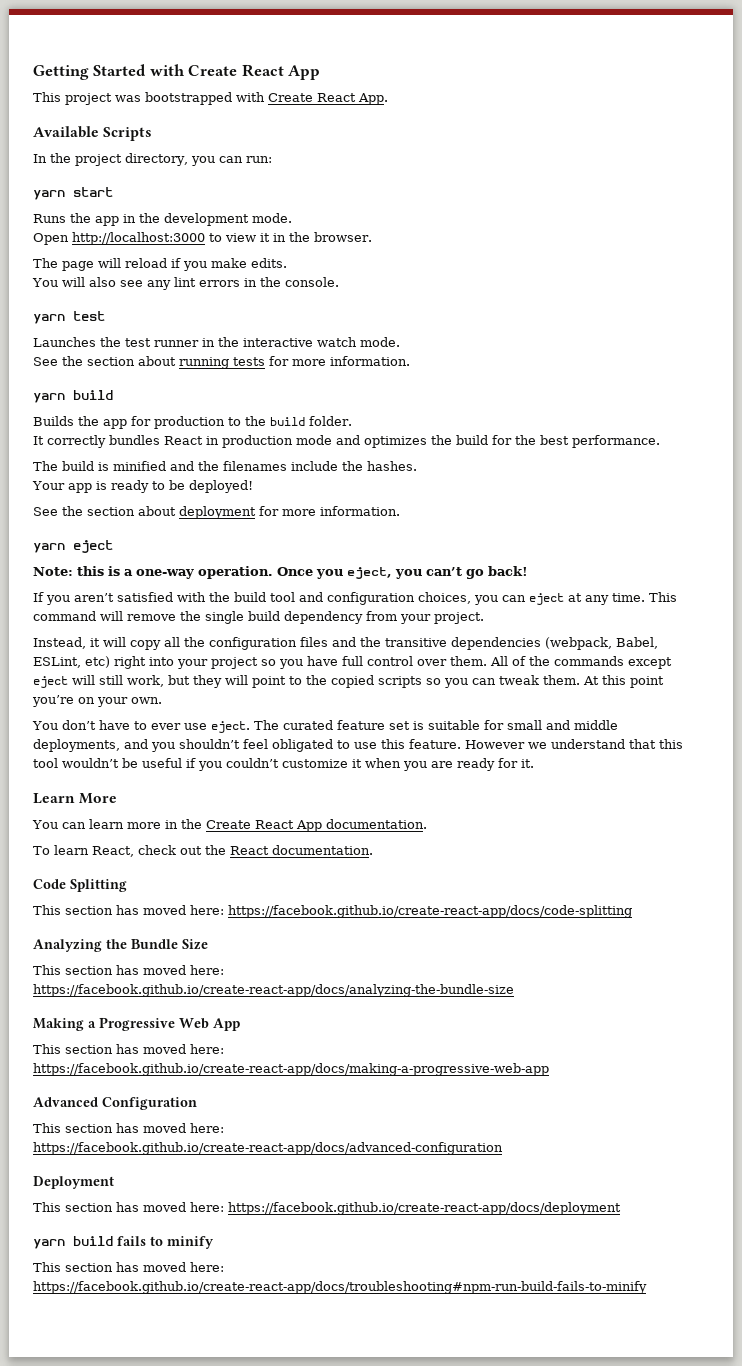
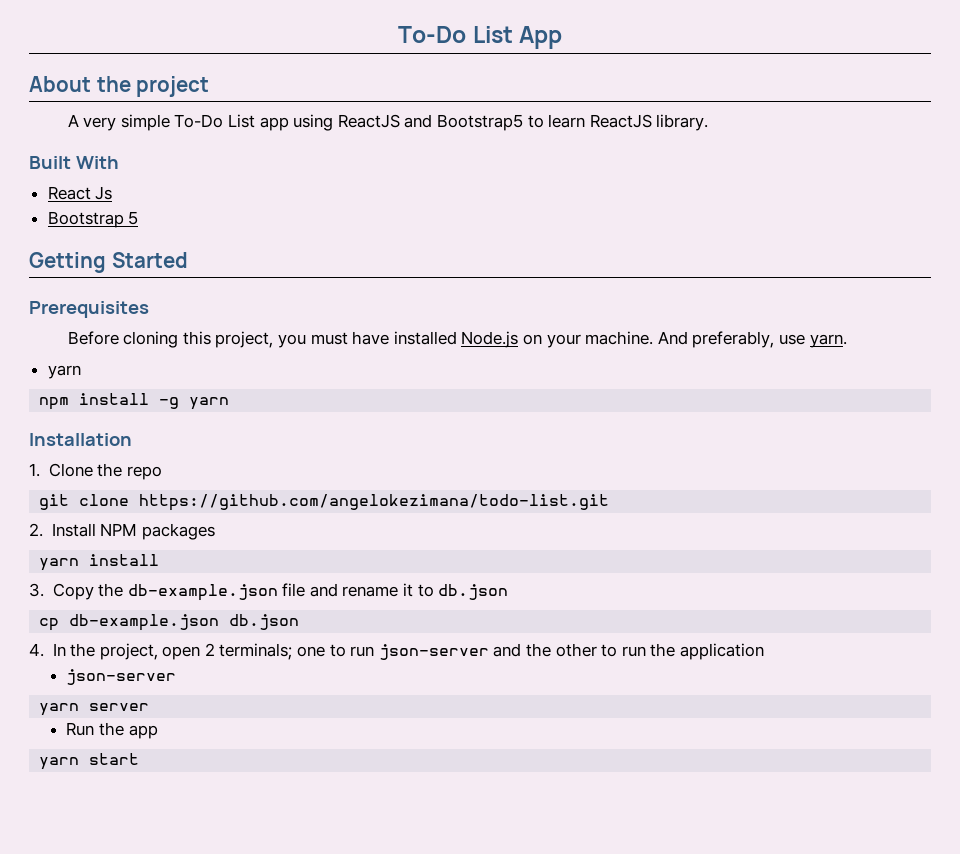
[33,64,321,80] [33,92,388,105] [33,126,153,141] [33,153,272,166] [33,187,113,200] [33,213,292,226] [33,232,372,245] [33,258,287,271] [32,277,339,290] [33,311,105,324] [33,337,400,347] [33,356,410,369] [33,390,113,403] [33,416,352,429] [33,435,660,448] [33,461,417,471] [32,480,253,493] [33,506,400,519] [33,540,113,553] [33,566,528,579] [33,592,677,605] [33,611,484,624] [33,637,658,650] [33,656,672,669] [33,675,664,688] [32,695,162,707] [32,720,618,733] [33,739,683,752] [33,758,534,771] [33,793,118,804] [32,819,427,832] [33,845,373,857] [33,879,127,892] [33,905,632,918] [33,939,208,952] [33,965,224,975] [33,984,514,997] [33,1017,240,1031] [33,1044,224,1054] [33,1063,549,1076] [33,1097,197,1110] [33,1123,224,1133] [33,1142,503,1155] [33,1176,114,1189] [33,1202,621,1215] [33,1236,214,1249] [33,1262,224,1272] [33,1281,647,1294] Getting Started with Create React App // This project was bootstrapped with Create React App. // Available Scripts // In the project directory, you can run: // yarn start // Runs the app in the development mode. // Open http://localhost:3000 to view it in the browser. // The page will reload if you make edits. // You will also see any lint errors in the console. // yarn test // Launches the test runner in the interactive watch mode. // See the section about running tests for more information. // yarn build // Builds the app for production to the build folder. // It correctly bundles React in production mode and optimizes the build for the best performance. // The build is minified and the filenames include the hashes. // Your app is ready to be deployed! // See the section about deployment for more information. // yarn eject // Note: this is a one-way operation. Once you eject, you can’t go back! // If you aren’t satisfied with the build tool and configuration choices, you can eject at any time. This command will remove the single build dependency from your project. // Instead, it will copy all the configuration files and the transitive dependencies (webpack, Babel, ESLint, etc) right into your project so you have full control over them. All of the commands except eject will still work, but they will point to the copied scripts so you can tweak them. At this point you’re on your own. // You don’t have to ever use eject. The curated feature set is suitable for small and middle deployments, and you shouldn’t feel obligated to use this feature. However we understand that this tool wouldn’t be useful if you couldn’t customize it when you are ready for it. // Learn More // You can learn more in the Create React App documentation. // To learn React, check out the React documentation. // Code Splitting // This section has moved here: https://facebook.github.io/create-react-app/docs/code-splitting // Analyzing the Bundle Size // This section has moved here: https://facebook.github.io/create-react-app/docs/analyzing-the-bundle-size // Making a Progressive Web App // This section has moved here: https://facebook.github.io/create-react-app/docs/making-a-progressive-web-app // Advanced Configuration // This section has moved here: https://facebook.github.io/create-react-app/docs/advanced-configuration // Deployment // This section has moved here: https://facebook.github.io/create-react-app/docs/deployment // yarn build fails to minify // This section has moved here: https://facebook.github.io/create-react-app/docs/troubleshooting#npm-run-build-fails-to-minify -> [398,26,562,49] [29,76,210,97] [67,114,709,131] [29,156,119,169] [47,186,113,200] [47,211,139,228] [29,252,188,273] [29,301,149,318] [67,331,847,348] [47,365,81,379] [39,393,230,410] [29,433,132,446] [29,463,162,480] [39,494,610,511] [29,523,215,540] [39,554,160,571] [29,583,509,601] [39,614,300,631] [29,643,764,660] [66,669,177,685] [39,703,150,716] [66,722,158,739] [39,753,140,770] To-Do List App // About the project // A very simple To-Do List app using ReactJS and Bootstrap5 to learn ReactJS library. // Built With // React Js // Bootstrap 5 // Getting Started // Prerequisites // Before cloning this project, you must have installed Node.js on your machine. And preferably, use yarn. // yarn // npm install -g yarn // Installation // 1. Clone the repo // git clone https://github.com/angelokezimana/todo-list.git // 2. Install NPM packages // yarn install // 3. Copy the db-example.json file and rename it to db.json // cp db-example.json db.json // 4. In the project, open 2 terminals; one to run json-server and the other to run the application // json-server // yarn server // Run the app // yarn start

